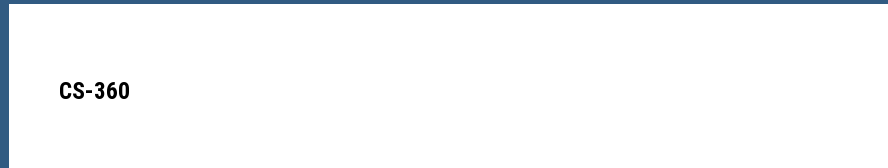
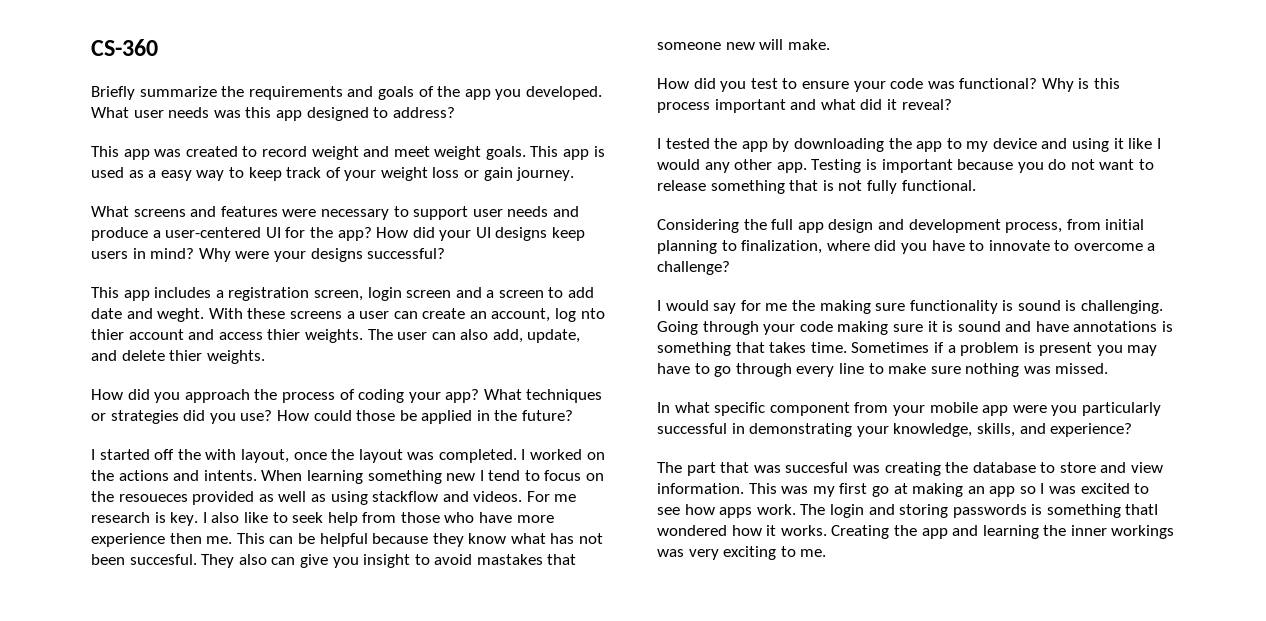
(130, 90) none -> [91,86,602,100] [91,107,455,121] [91,146,605,160] [91,167,575,181] [91,206,579,220] [91,227,586,241] [91,248,446,262] [91,287,595,301] [91,308,605,322] [91,329,581,343] [91,350,265,364] [91,389,603,403] [91,410,574,424] [91,449,605,463] [91,470,605,484] [91,491,577,505] [91,512,554,526] [91,533,604,547] [91,554,577,568] [657,39,830,50] [657,78,1121,92] [657,99,952,113] [657,138,1161,152] [657,159,1155,173] [657,180,976,194] [657,219,1145,233] [657,240,1156,254] [657,261,730,275] [657,300,1164,314] [657,321,1174,335] [657,342,1158,356] [657,363,1109,377] [657,402,1161,416] [657,423,1133,437] [657,462,1164,476] [657,483,1150,497] [657,504,1159,518] [657,525,1175,539] [657,546,827,560] // Briefly summarize the requirements and goals of the app you developed. What user needs was this app designed to address? // This app was created to record weight and meet weight goals. This app is used as a easy way to keep track of your weight loss or gain journey. // What screens and features were necessary to support user needs and produce a user-centered UI for the app? How did your UI designs keep users in mind? Why were your designs successful? // This app includes a registration screen, login screen and a screen to add date and weght. With these screens a user can create an account, log nto thier account and access thier weights. The user can also add, update, and delete thier weights. // How did you approach the process of coding your app? What techniques or strategies did you use? How could those be applied in the future? // I started off the with layout, once the layout was completed. I worked on the actions and intents. When learning something new I tend to focus on the resoueces provided as well as using stackflow and videos. For me research is key. I also like to seek help from those who have more experience then me. This can be helpful because they know what has not been succesful. They also can give you insight to avoid mastakes that someone new will make. // How did you test to ensure your code was functional? Why is this process important and what did it reveal? // I tested the app by downloading the app to my device and using it like I would any other app. Testing is important because you do not want to release something that is not fully functional. // Considering the full app design and development process, from initial planning to finalization, where did you have to innovate to overcome a challenge? // I would say for me the making sure functionality is sound is challenging. Going through your code making sure it is sound and have annotations is something that takes time. Sometimes if a problem is present you may have to go through every line to make sure nothing was missed. // In what specific component from your mobile app were you particularly successful in demonstrating your knowledge, skills, and experience? // The part that was succesful was creating the database to store and view information. This was my first go at making an app so I was excited to see how apps work. The login and storing passwords is something thatI wondered how it works. Creating the app and learning the inner workings was very exciting to me.

